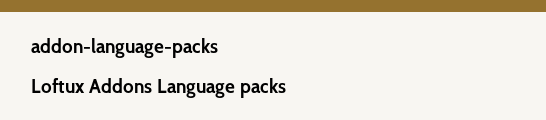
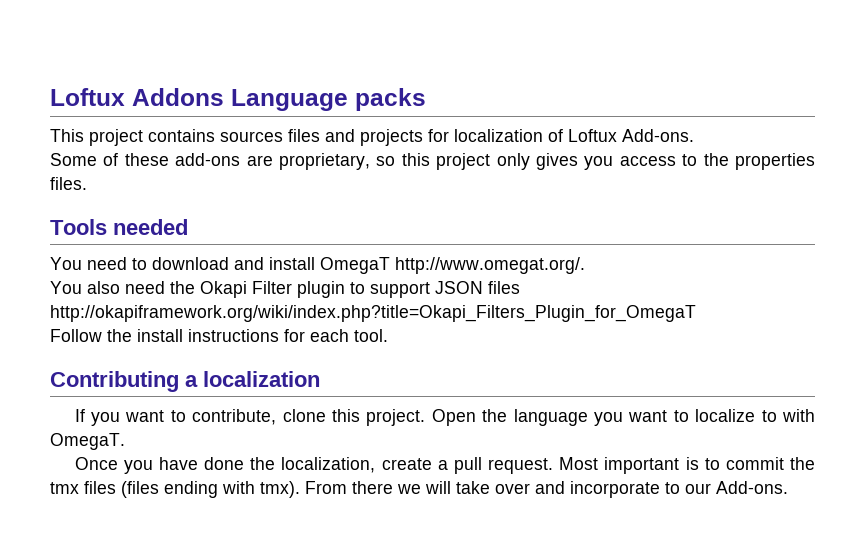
[31,38,218,58] addon-language-packs // -> (50, 97) none
(287, 88) none -> [50,129,694,146] [50,153,815,170] [50,177,87,190] [50,219,188,235] [50,257,585,274] [50,281,520,298] [50,305,696,322] [50,329,388,342] [50,371,320,392] [74,409,815,426] [50,433,125,450] [74,457,815,474] [50,481,788,498] // This project contains sources files and projects for localization of Loftux Add-ons. // Some of these add-ons are proprietary, so this project only gives you access to the properties files. // Tools needed // You need to download and install OmegaT http://www.omegat.org/. // You also need the Okapi Filter plugin to support JSON files http://okapiframework.org/wiki/index.php?title=Okapi_Filters_Plugin_for_OmegaT // Follow the install instructions for each tool. // Contributing a localization // If you want to contribute, clone this project. Open the language you want to localize to with OmegaT. // Once you have done the localization, create a pull request. Most important is to commit the tmx files (files ending with tmx). From there we will take over and incorporate to our Add-ons.

